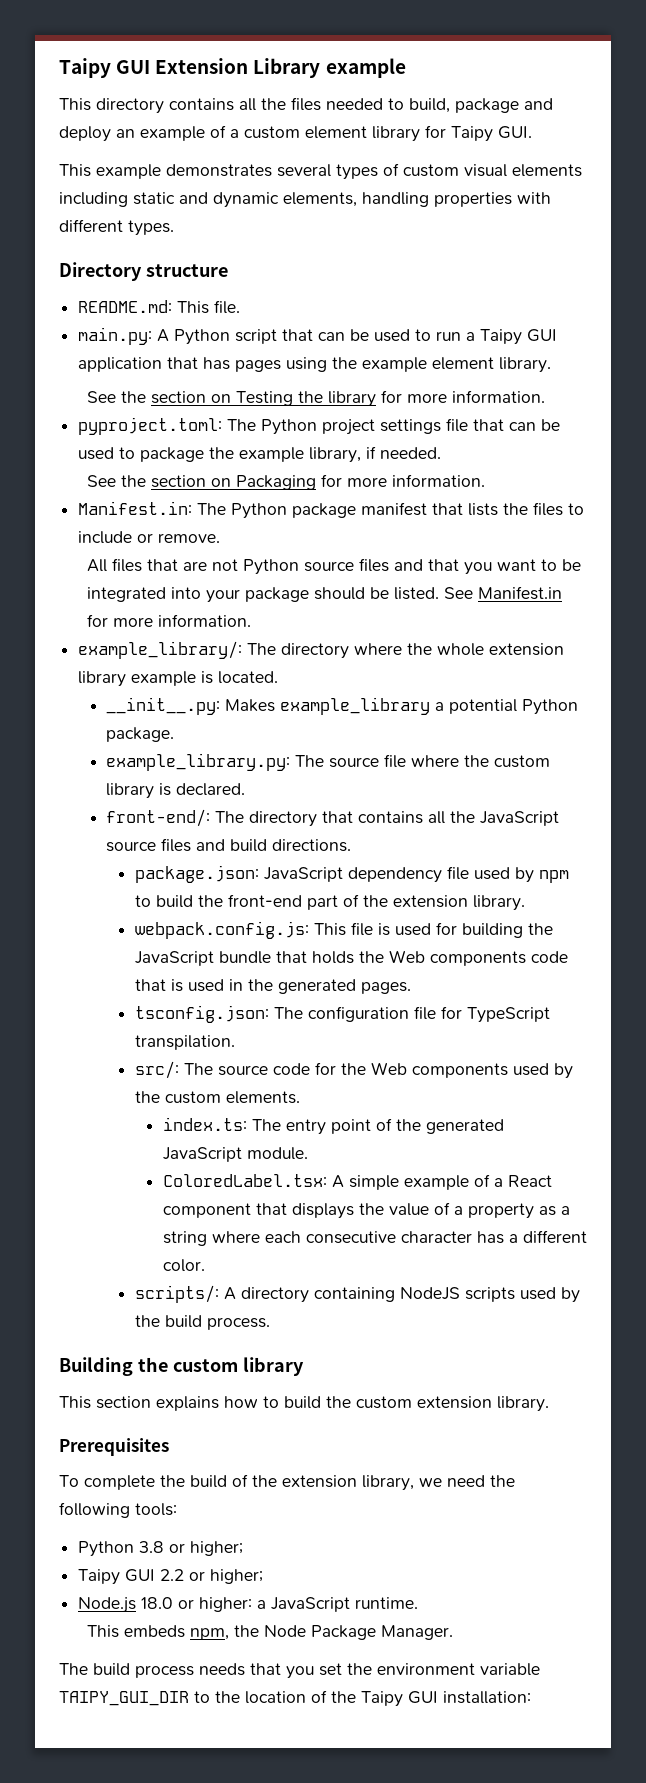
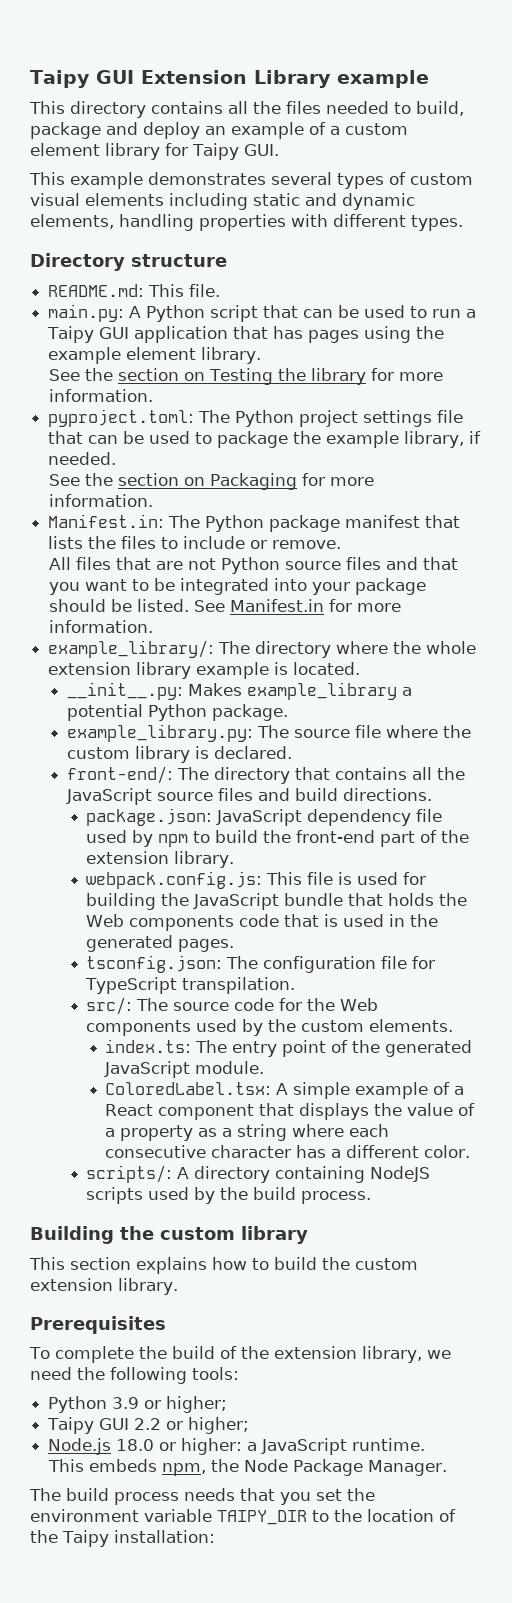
[139,1541,165,1553] 3.8 -> [112,1397,140,1409] 3.9
[59,1691,189,1706] TAIPY_GUI_DIR -> [217,1510,307,1525] TAIPY_DIR
[408,1691,438,1704] GUI -> (109, 1538) none

